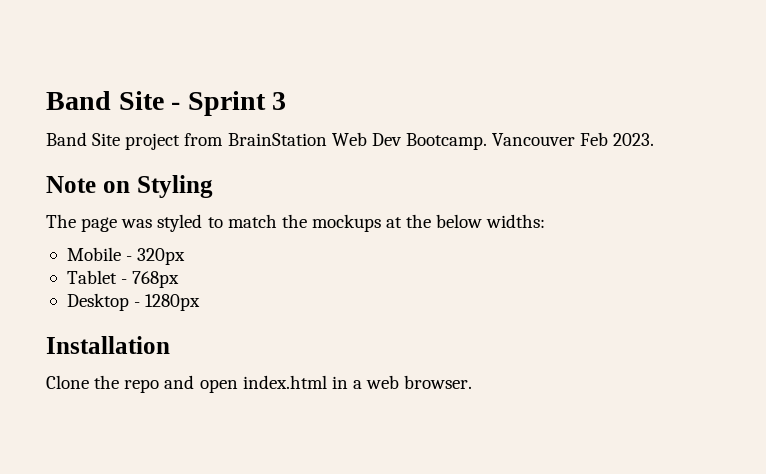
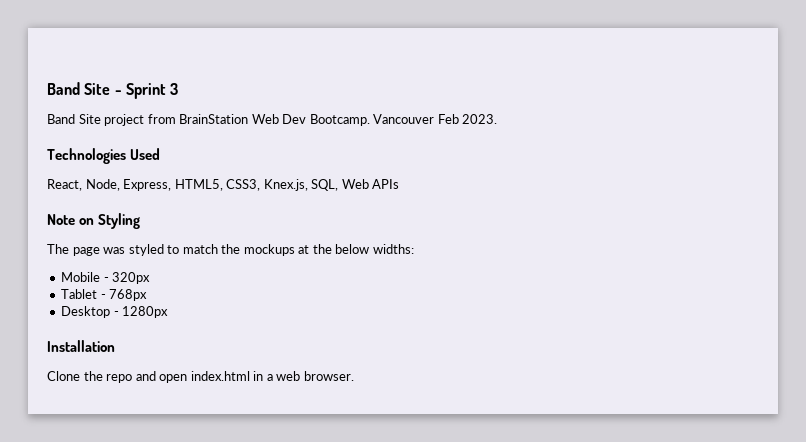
(655, 139) none -> [47,148,161,164] [47,179,400,191] // Technologies Used // React, Node, Express, HTML5, CSS3, Knex.js, SQL, Web APIs

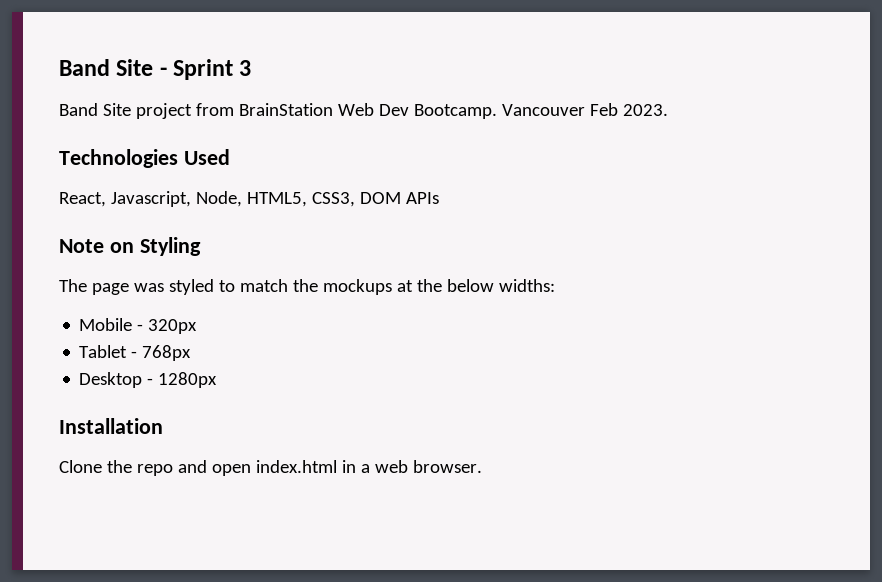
[85,179,369,191] Node, Express, HTML5, CSS3, Knex.js, SQL, Web -> [110,191,401,207] Javascript, Node, HTML5, CSS3, DOM

